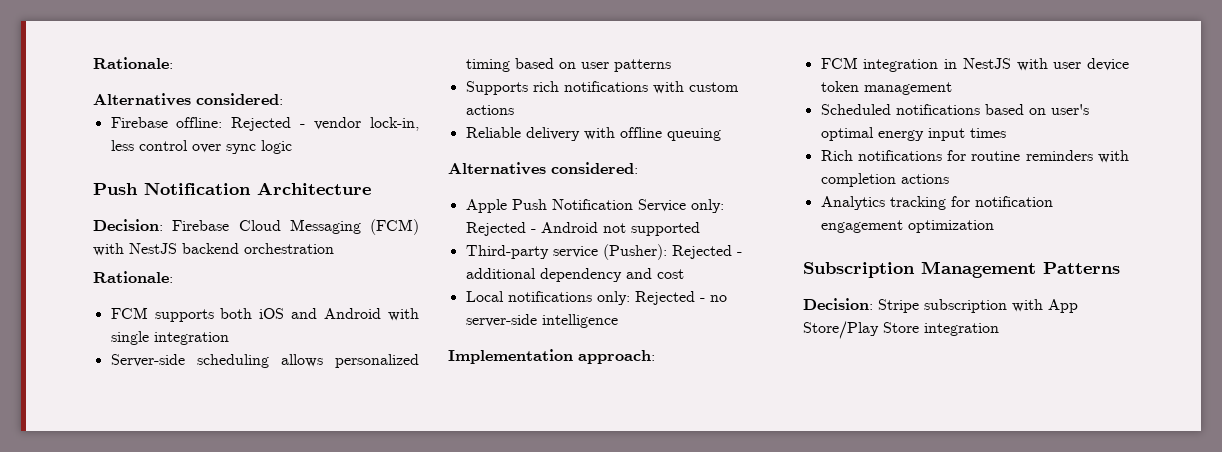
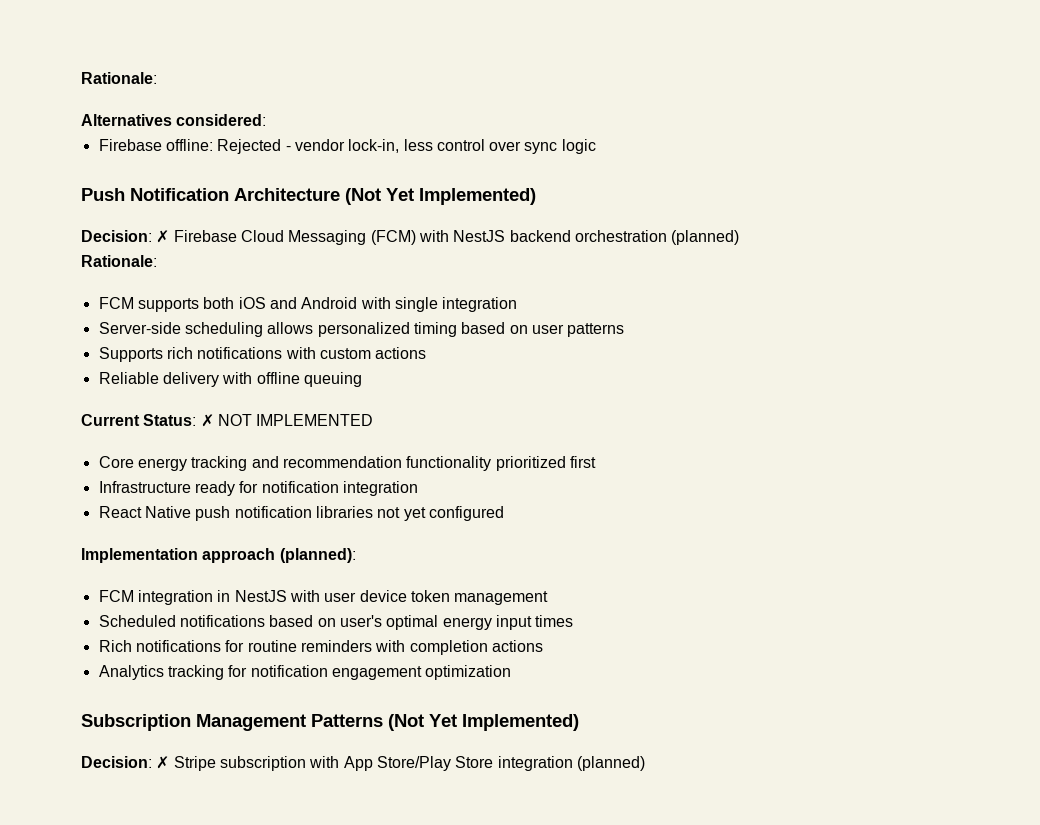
[93,219,163,231] // Decision: -> [345,188,536,205] [81,230,170,243] (Not Yet Implemented) // Decision: ✗
(334, 248) none -> [671,230,740,245] (planned)
[448,162,638,175] [465,199,724,213] [465,222,700,236] [465,244,742,260] [465,268,684,282] [465,291,727,305] [465,314,618,328] Alternatives considered: // Apple Push Notification Service only: Rejected - Android not supported // Third-party service (Pusher): Rejected - additional dependency and cost // Local notifications only: Rejected - no server-side intelligence -> [81,414,374,427] [98,456,596,471] [98,481,418,496] [98,506,504,521] Current Status: ✗ NOT IMPLEMENTED // Core energy tracking and recommendation functionality prioritized first // Infrastructure ready for notification integration // React Native push notification libraries not yet configured
[578,350,655,364] approach: -> [202,548,356,563] approach (planned):
[803,298,873,310] // Decision: -> [388,714,579,731] [81,756,170,769] (Not Yet Implemented) // Decision: ✗
(999, 329) none -> [576,756,645,771] (planned)

